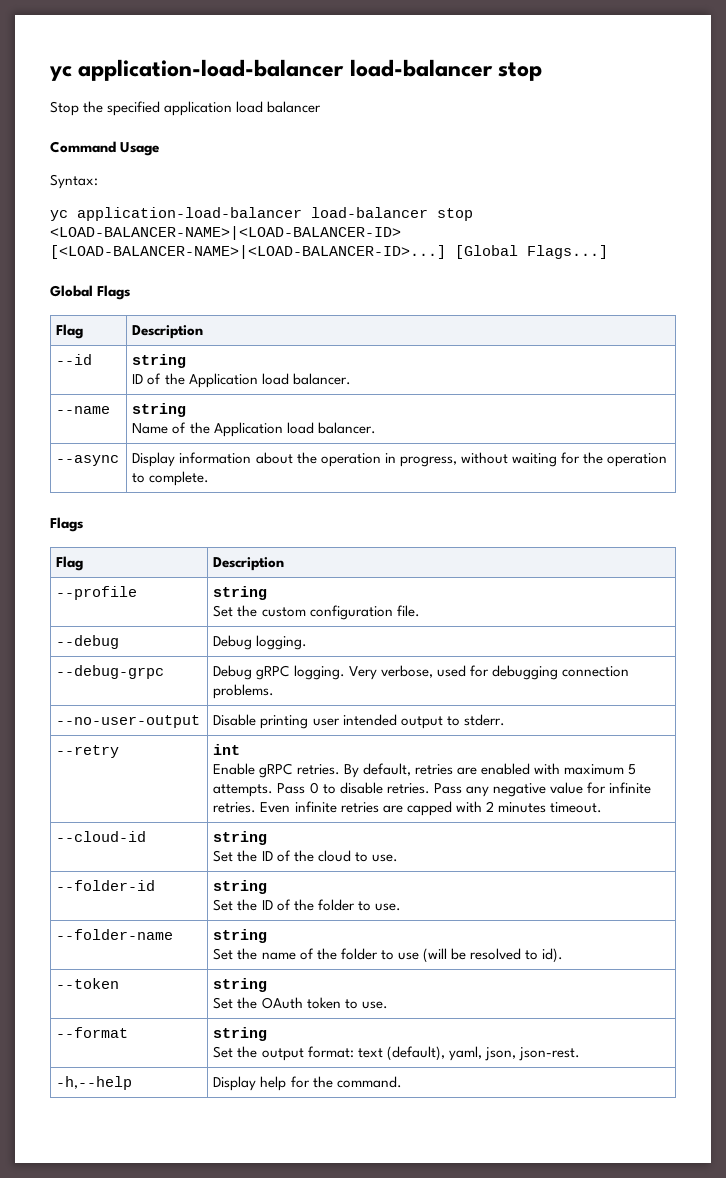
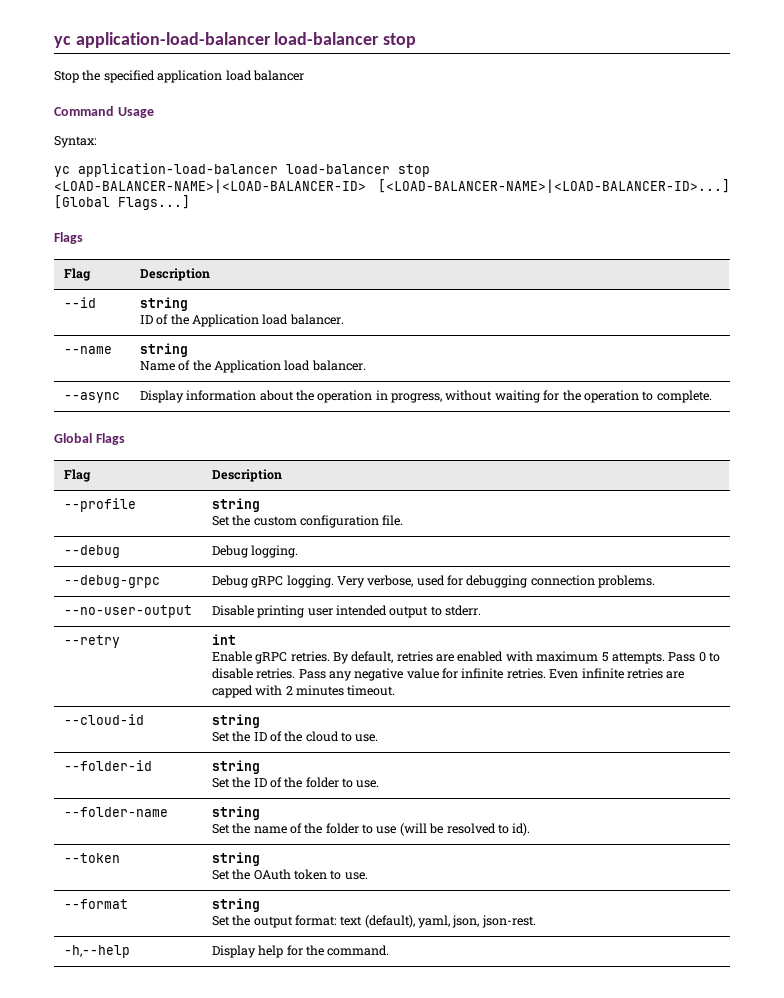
[50,285,93,297] Global -> (190, 202) none
(210, 478) none -> [54,433,92,443] Global

